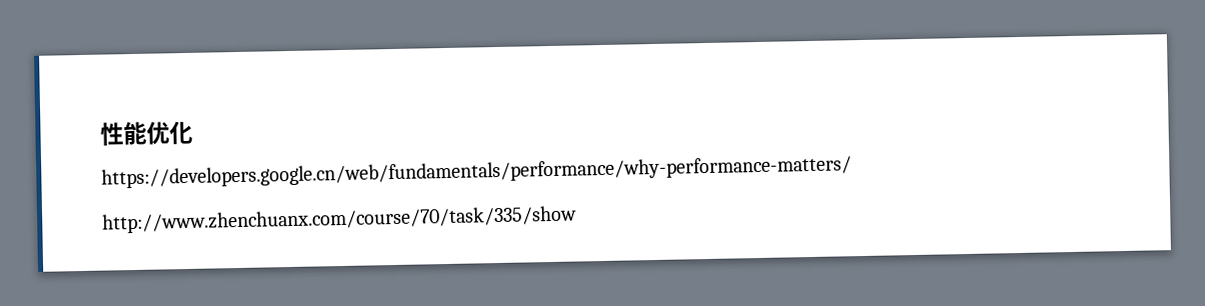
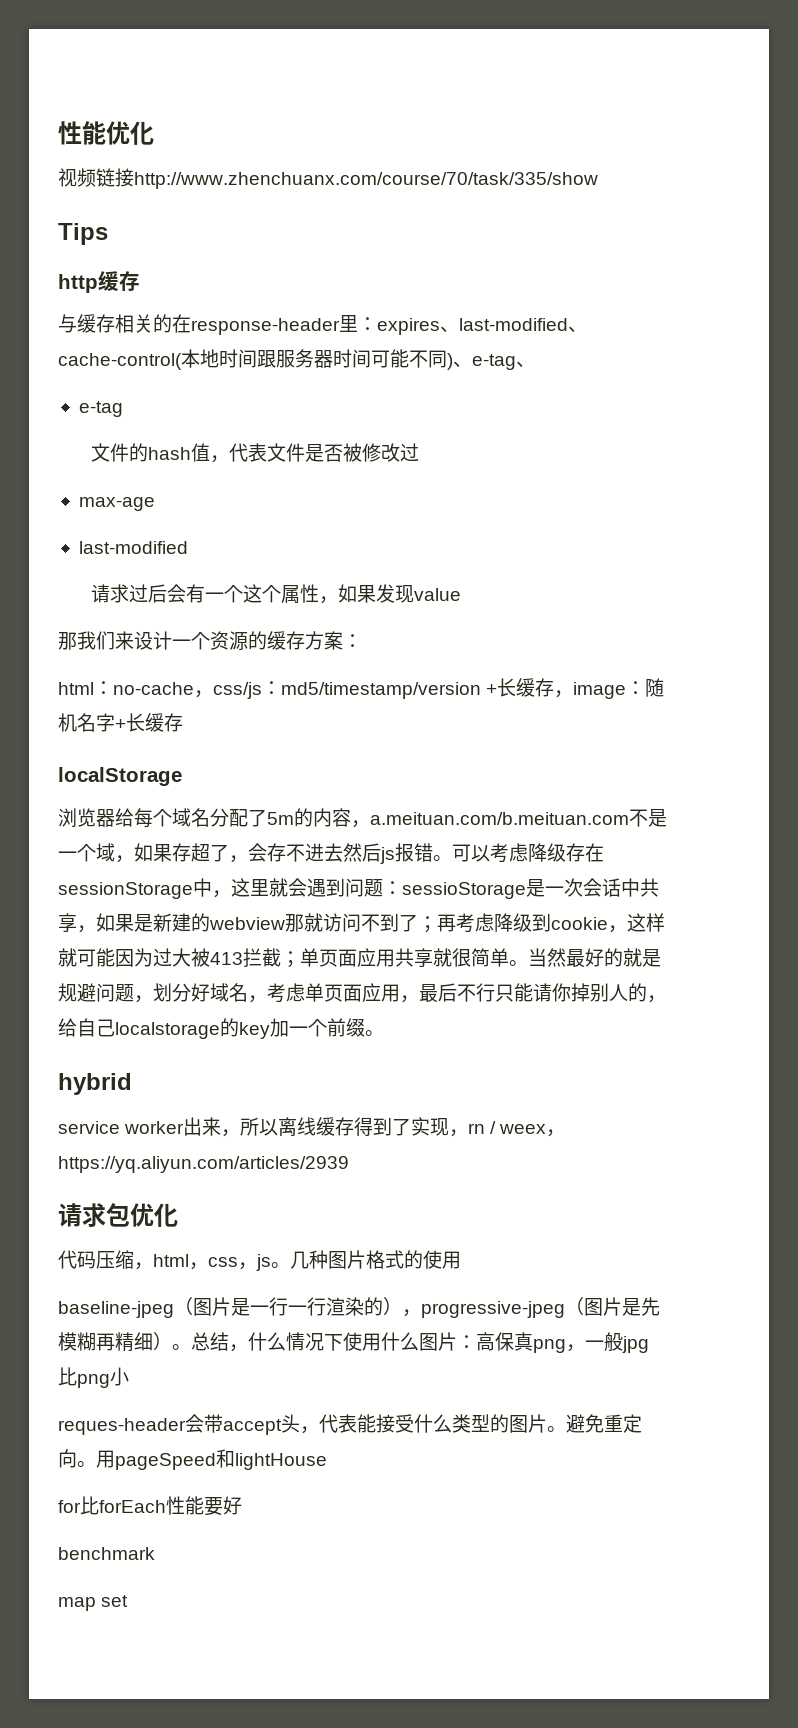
[101,155,852,189] [102,205,577,234] https://developers.google.cn/web/fundamentals/performance/why-performance-matters/ // http://www.zhenchuanx.com/course/70/task/335/show -> [58,168,598,189] [58,223,108,245] [58,271,140,293] [58,314,587,335] [58,349,535,370] [78,401,123,417] [90,443,419,463] [78,497,155,511] [78,541,188,554] [90,584,461,604] [58,631,362,651] [58,678,665,699] [58,713,183,732] [58,767,182,786] [58,808,667,828] [58,843,604,864] [58,878,659,899] [58,913,665,933] [58,948,661,968] [58,983,666,1003] [58,1018,384,1039] [58,1073,132,1095] [58,1117,566,1137] [58,1156,349,1173] [58,1203,178,1227] [58,1250,461,1271] [58,1297,660,1318] [58,1332,649,1353] [58,1367,129,1388] [58,1414,642,1435] [58,1449,327,1470] [58,1496,242,1516] [58,1547,155,1560] [58,1595,129,1611] 视频链接http://www.zhenchuanx.com/course/70/task/335/show // Tips // http缓存 // 与缓存相关的在response-header里：expires、last-modified、cache-control(本地时间跟服务器时间可能不同)、e-tag、 // e-tag // 文件的hash值，代表文件是否被修改过 // max-age // last-modified // 请求过后会有一个这个属性，如果发现value // 那我们来设计一个资源的缓存方案： // html：no-cache，css/js：md5/timestamp/version +长缓存，image：随机名字+长缓存 // localStorage // 浏览器给每个域名分配了5m的内容，a.meituan.com/b.meituan.com不是一个域，如果存超了，会存不进去然后js报错。可以考虑降级存在sessionStorage中，这里就会遇到问题：sessioStorage是一次会话中共享，如果是新建的webview那就访问不到了；再考虑降级到cookie，这样就可能因为过大被413拦截；单页面应用共享就很简单。当然最好的就是规避问题，划分好域名，考虑单页面应用，最后不行只能请你掉别人的，给自己localstorage的key加一个前缀。 // hybrid // service worker出来，所以离线缓存得到了实现，rn / weex，https://yq.aliyun.com/articles/2939 // 请求包优化 // 代码压缩，html，css，js。几种图片格式的使用 // baseline-jpeg（图片是一行一行渲染的），progressive-jpeg（图片是先模糊再精细）。总结，什么情况下使用什么图片：高保真png，一般jpg比png小 // reques-header会带accept头，代表能接受什么类型的图片。避免重定向。用pageSpeed和lightHouse // for比forEach性能要好 // benchmark // map set

